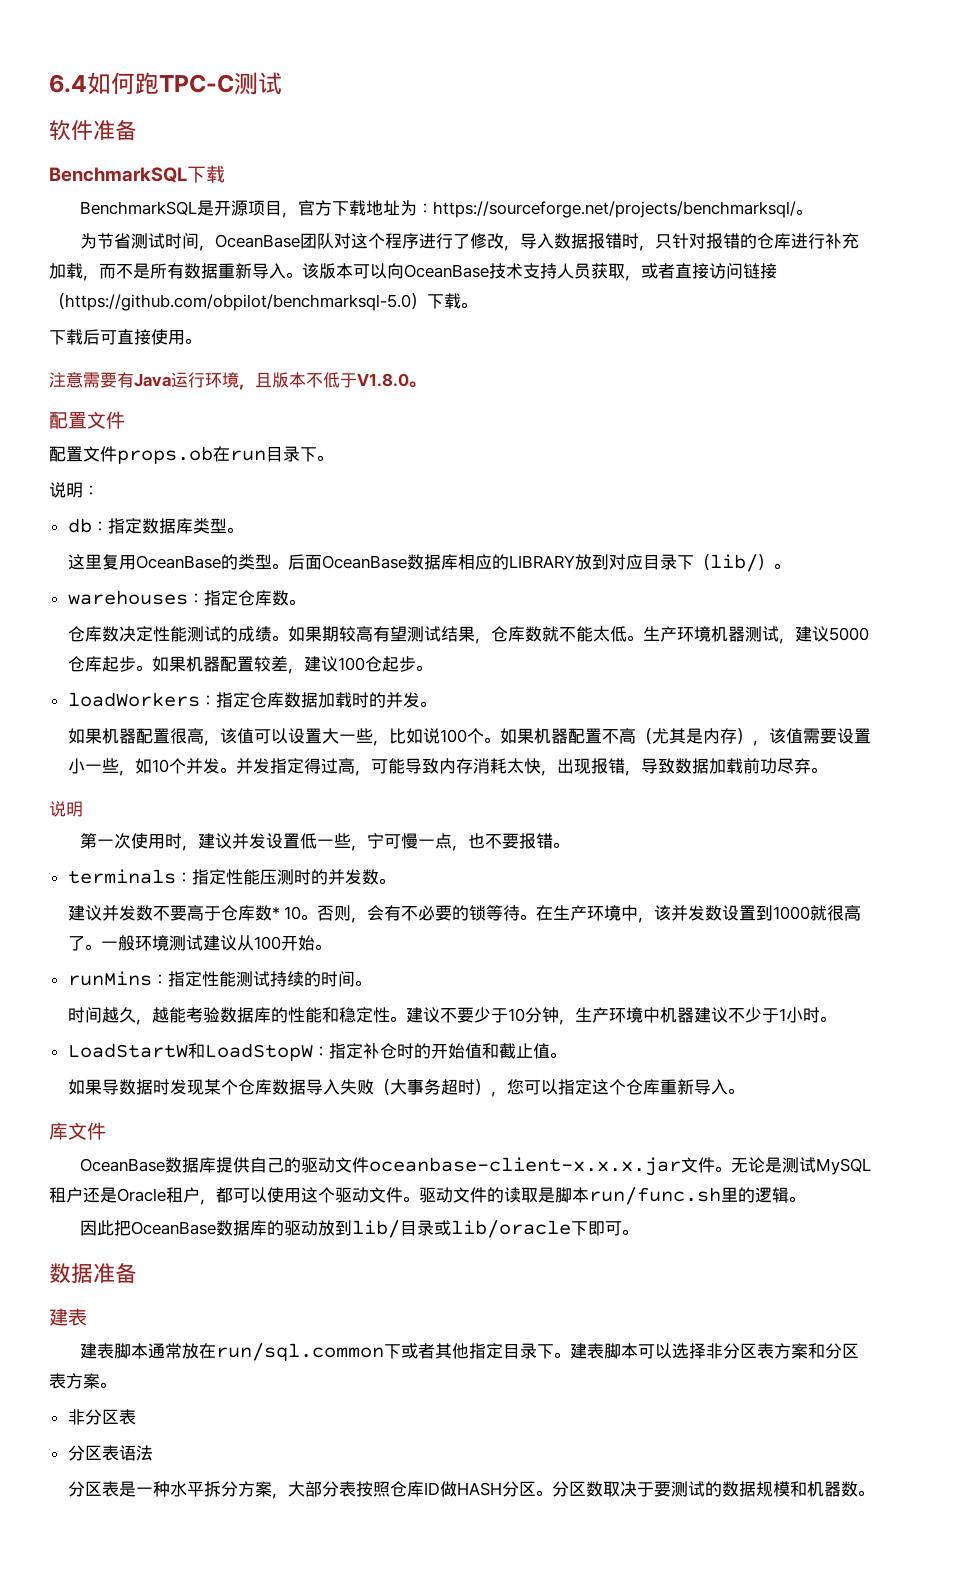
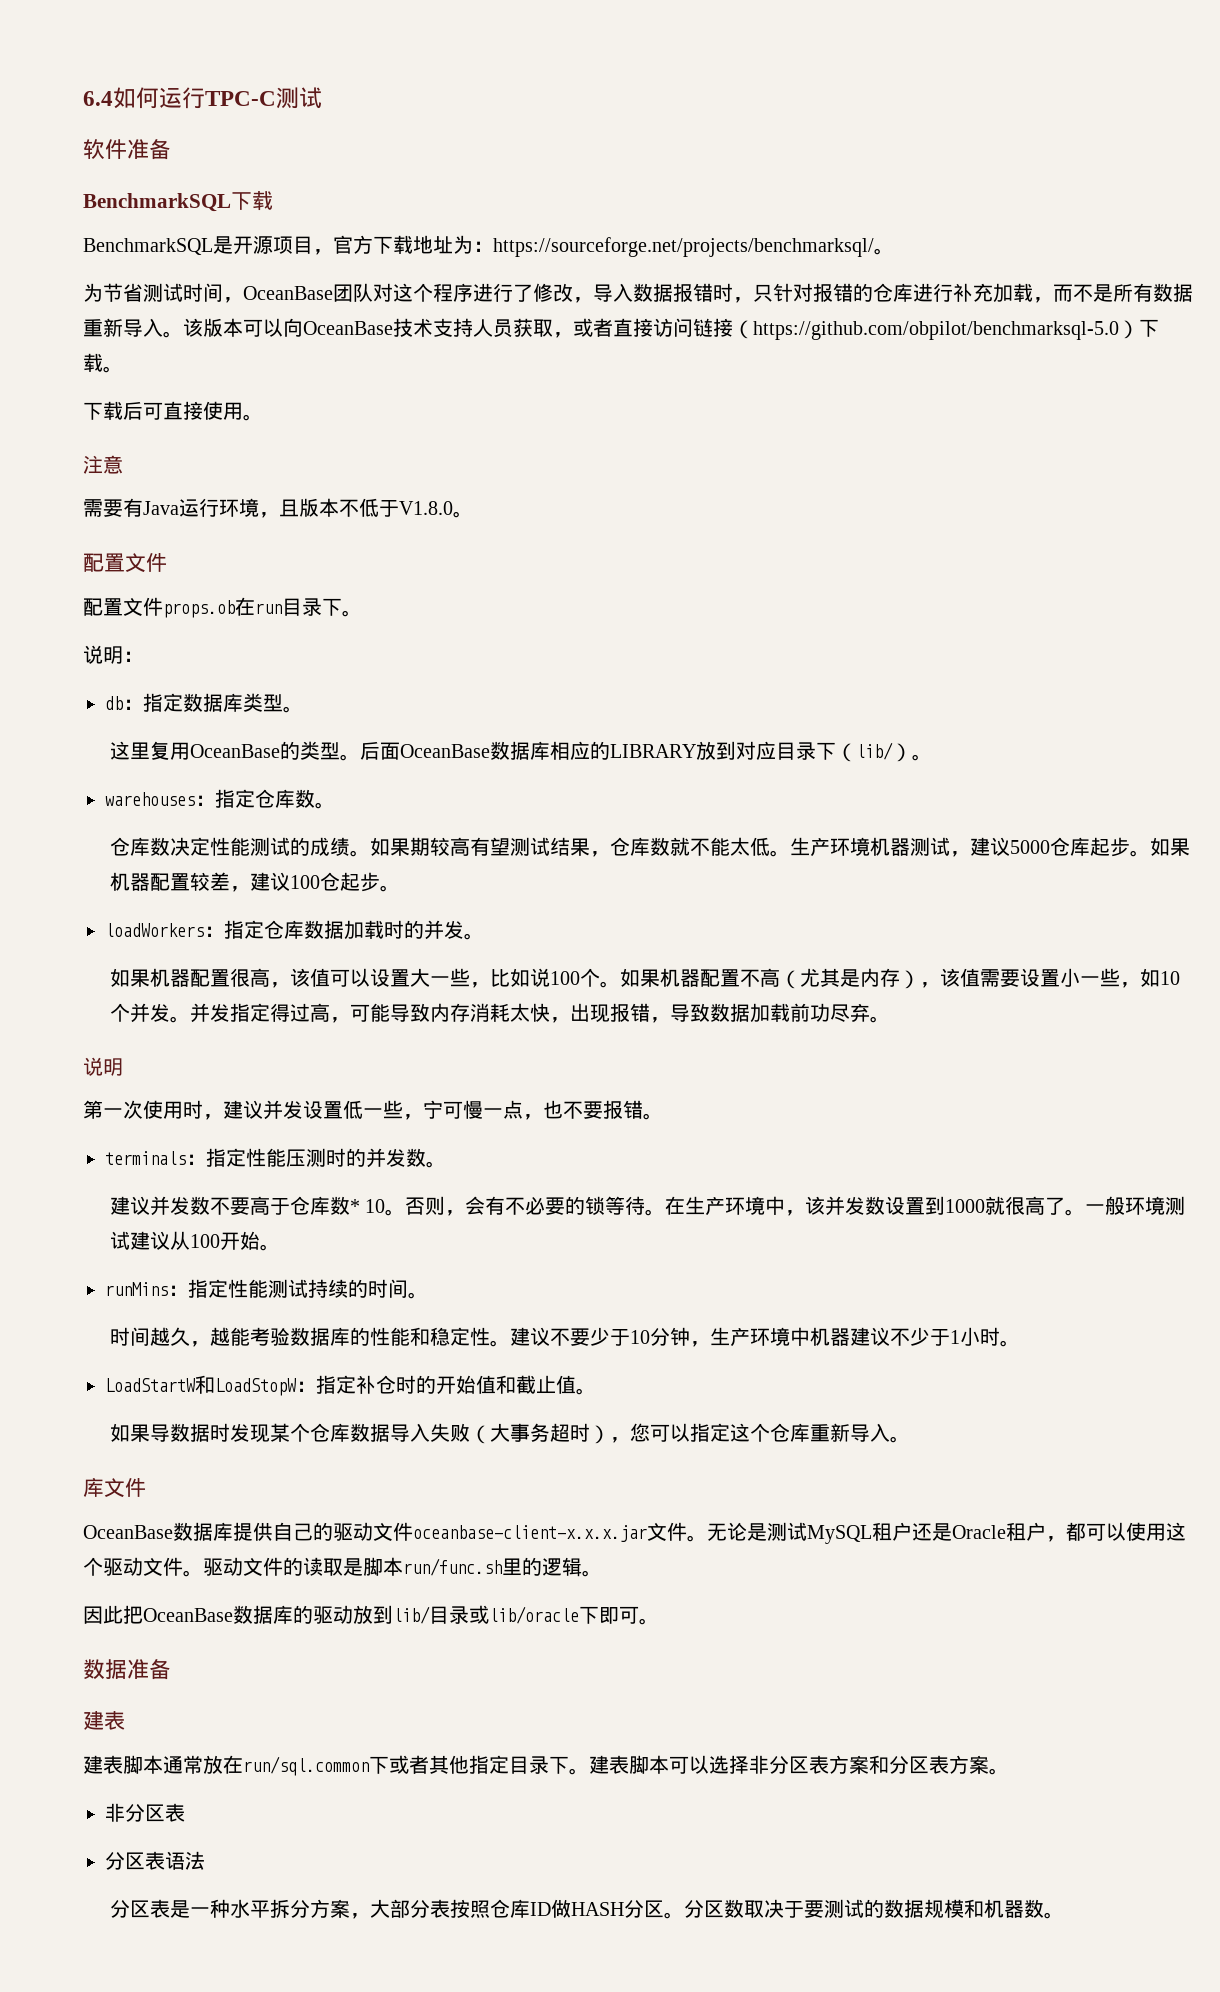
[135,72,159,94] 跑 -> [159,87,205,109] 运行
(83, 380) none -> (123, 464) //

